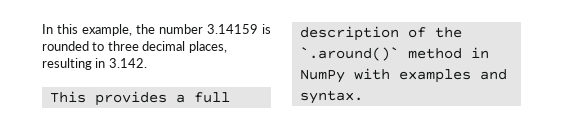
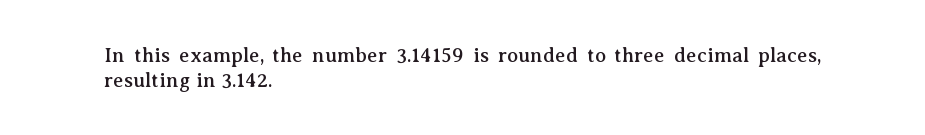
[49,91,230,106] [299,26,462,41] [299,47,489,61] [299,68,507,83] [299,90,363,104] // This provides a full description of the `.around()` method in NumPy with examples and syntax. -> (273, 81) none

